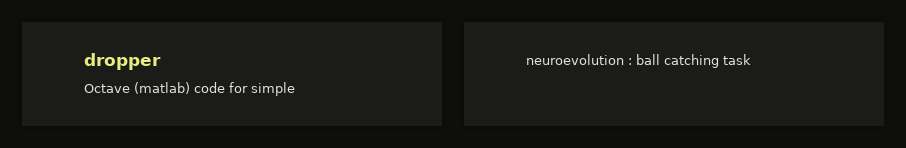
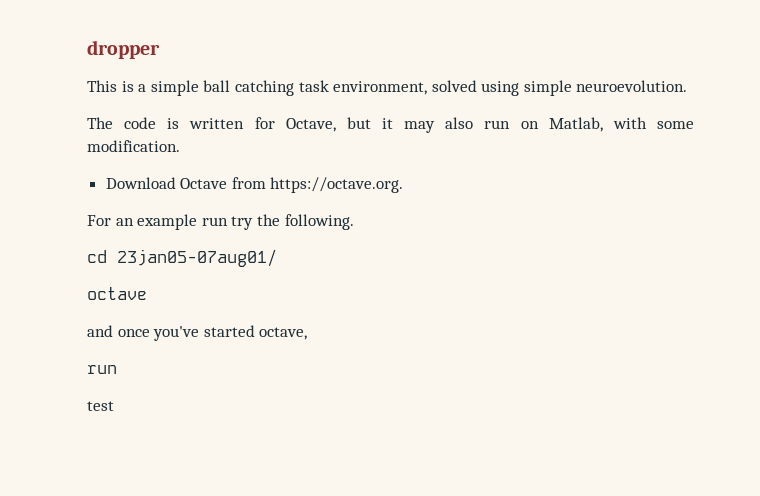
[84,82,295,96] [526,54,751,68] Octave (matlab) code for simple neuroevolution : ball catching task -> [87,80,688,96] [87,117,694,133] [87,140,180,152] [105,177,404,193] [87,214,354,230] [87,249,277,267] [87,287,147,300] [87,325,308,341] [87,365,117,374] [87,401,114,411] This is a simple ball catching task environment, solved using simple neuroevolution. // The code is written for Octave, but it may also run on Matlab, with some modification. // Download Octave from https://octave.org. // For an example run try the following. // cd 23jan05-07aug01/ // octave // and once you've started octave, // run // test

